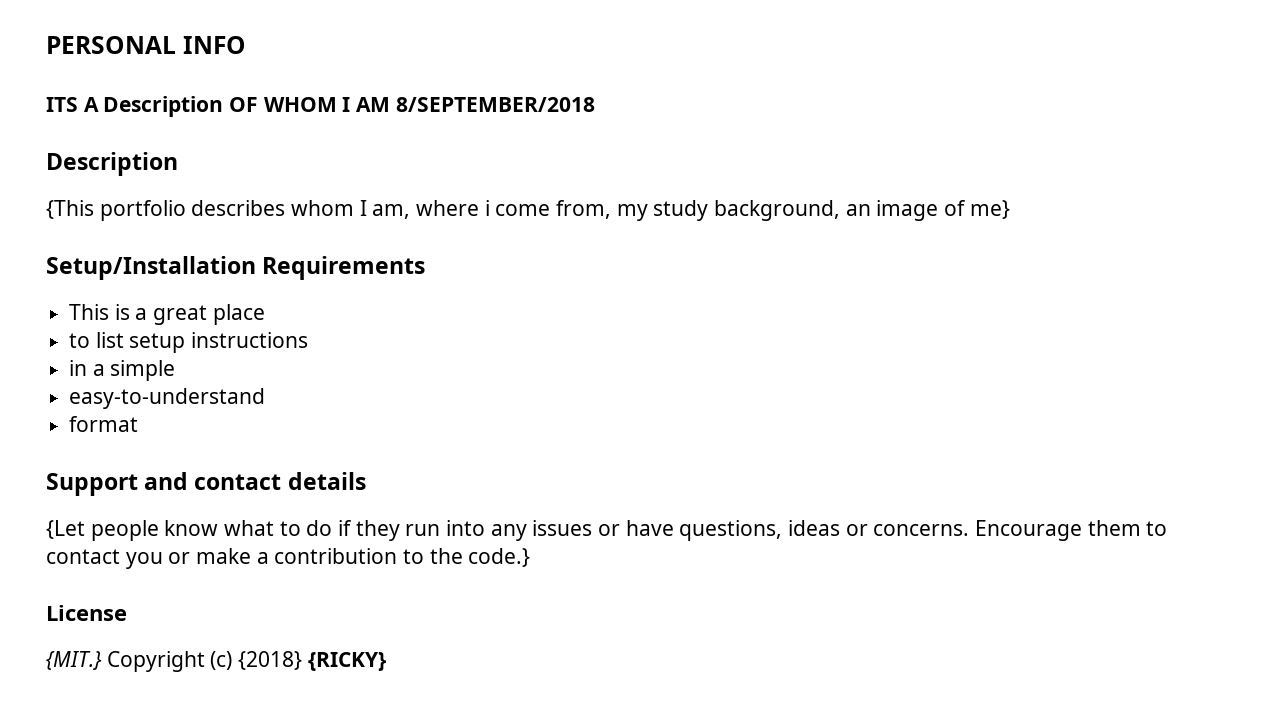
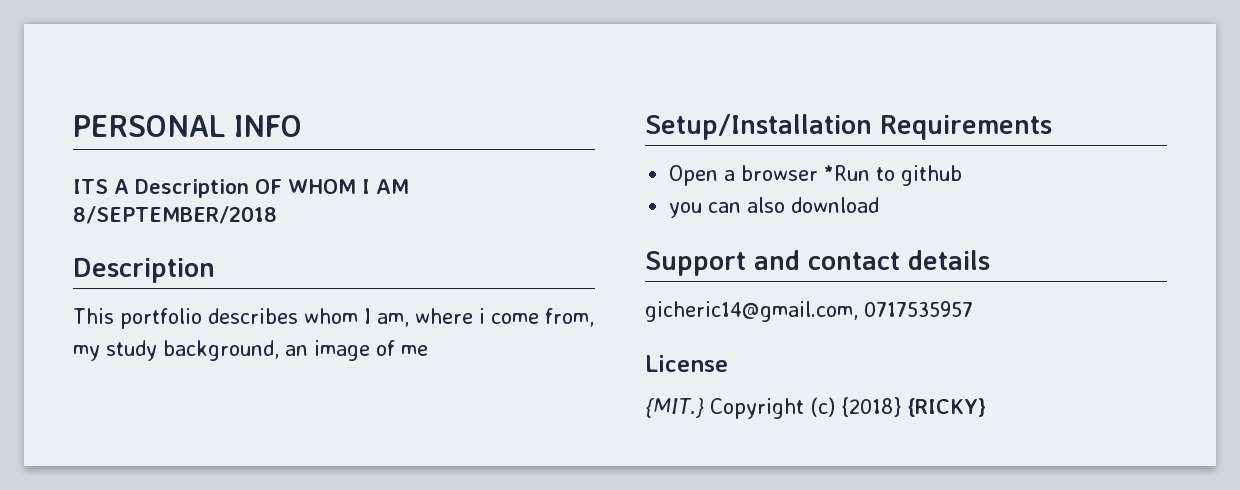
[46,200,94,219] {This -> [73,308,114,324] This
[969,200,1010,219] me} -> [401,345,428,356] me
[69,304,265,325] [69,332,309,353] [69,360,176,381] [69,388,266,409] [69,416,139,432] [46,472,366,496] [46,520,1168,541] [46,548,531,569] This is a great place // to list setup instructions // in a simple // easy-to-understand // format // Support and contact details // {Let people know what to do if they run into any issues or have questions, ideas or concerns. Encourage them to contact you or make a contribution to the code.} -> [669,165,963,186] [669,197,880,218] [645,250,990,276] [645,301,973,322] Open a browser *Run to github // you can also download // Support and contact details // gicheric14@gmail.com, 0717535957

